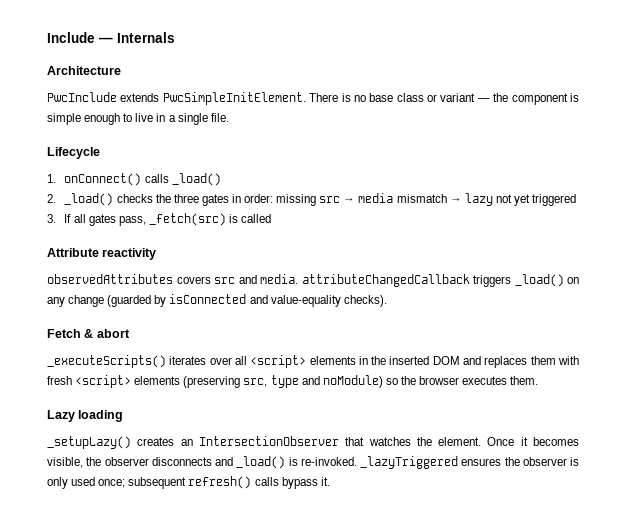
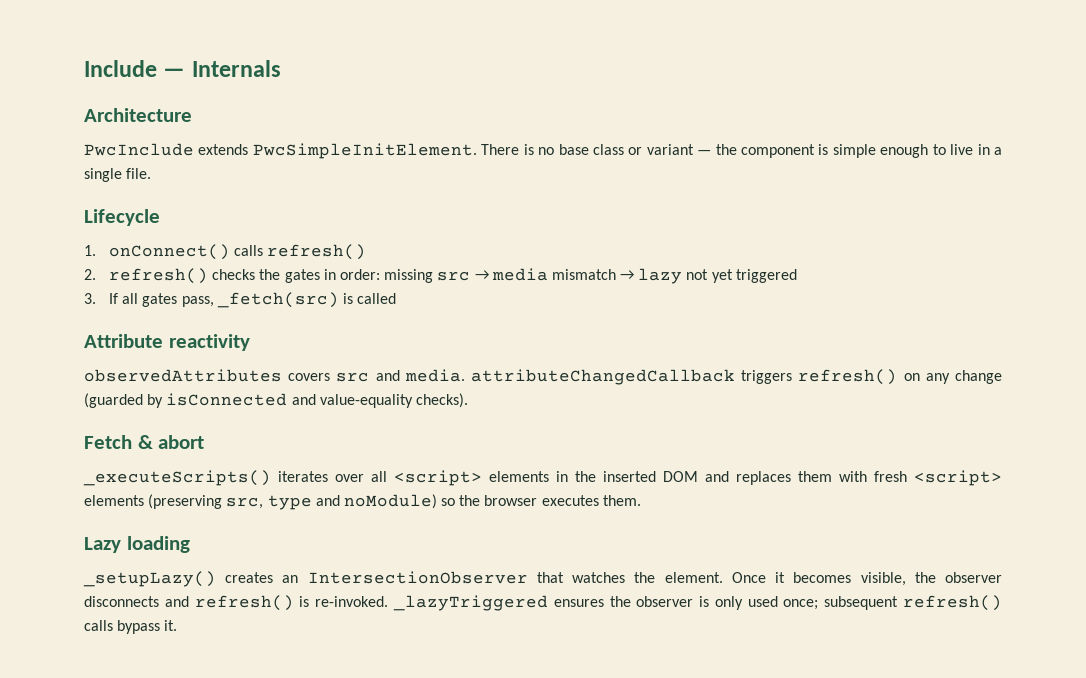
[171,173,221,186] _load() -> [267,244,367,260] refresh()
[64,193,114,206] _load() -> [109,268,209,284] refresh()
[173,194,199,203] three -> (281, 274) none
[514,274,564,287] _load() -> [798,369,898,385] refresh()
[236,456,286,469] _load() -> [194,595,294,611] refresh()

